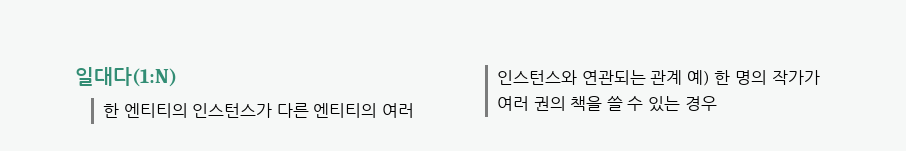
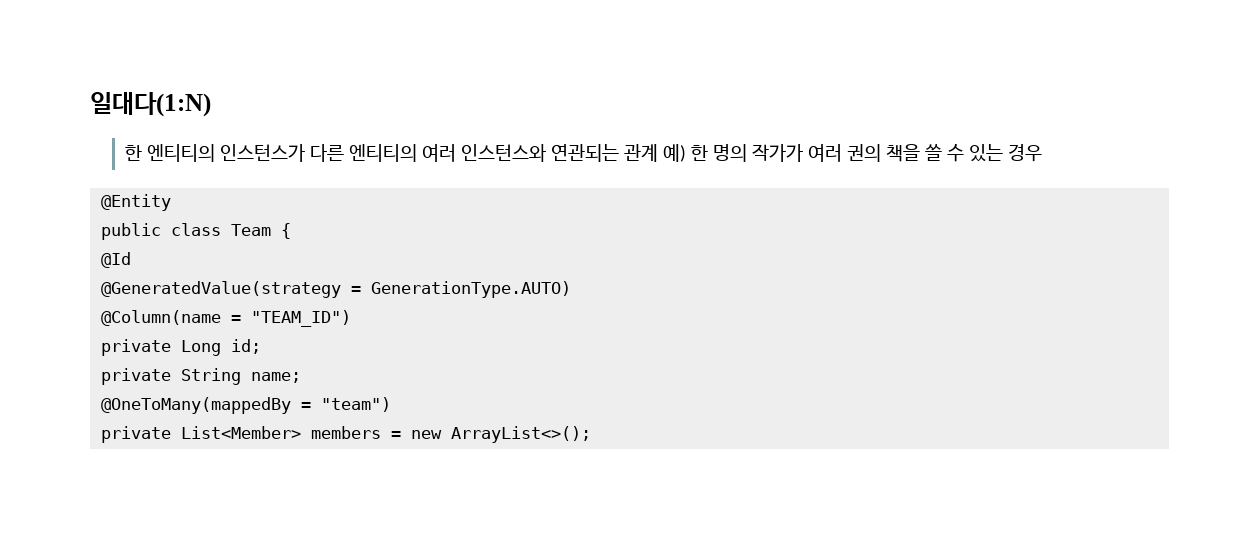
(717, 103) none -> [101,194,172,211] [101,223,292,240] [101,252,132,268] [101,281,572,298] [101,310,352,327] [101,339,262,356] [101,368,302,385] [101,397,392,414] [101,426,592,443] // @Entity // public class Team { // @Id // @GeneratedValue(strategy = GenerationType.AUTO) // @Column(name = "TEAM_ID") // private Long id; // private String name; // @OneToMany(mappedBy = "team") // private List<Member> members = new ArrayList<>();

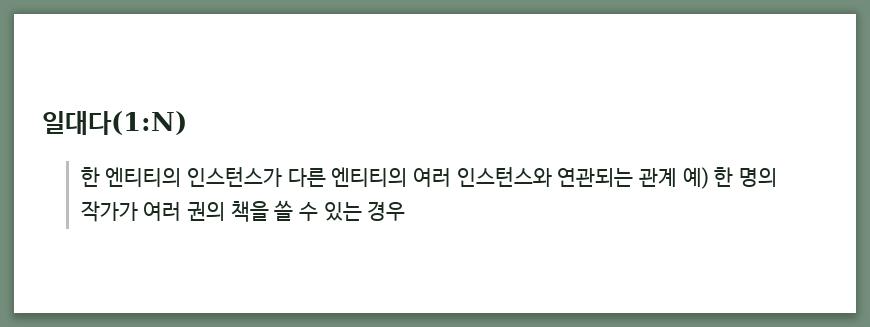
[101,194,172,211] [101,223,292,240] [101,252,132,268] [101,281,572,298] [101,310,352,327] [101,339,262,356] [101,368,302,385] [101,397,392,414] [101,426,592,443] // @Entity // public class Team { // @Id // @GeneratedValue(strategy = GenerationType.AUTO) // @Column(name = "TEAM_ID") // private Long id; // private String name; // @OneToMany(mappedBy = "team") // private List<Member> members = new ArrayList<>(); -> (406, 211) none

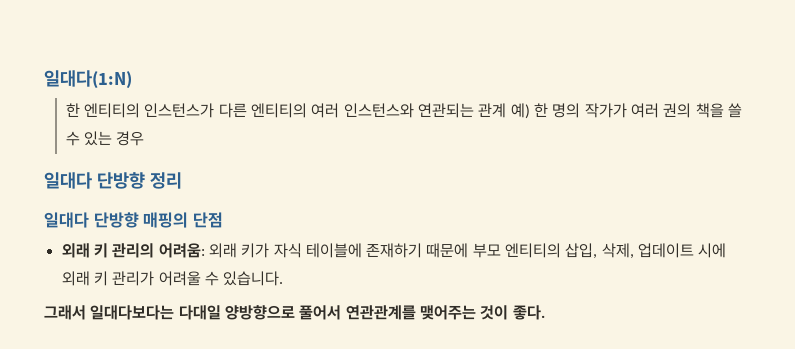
(406, 211) none -> [44,172,182,189] [44,212,223,228] [61,243,727,259] [61,271,284,286] [44,305,545,320] // 일대다 단방향 정리 // 일대다 단방향 매핑의 단점 // 외래 키 관리의 어려움: 외래 키가 자식 테이블에 존재하기 때문에 부모 엔티티의 삽입, 삭제, 업데이트 시에 외래 키 관리가 어려울 수 있습니다. // 그래서 일대다보다는 다대일 양방향으로 풀어서 연관관계를 맺어주는 것이 좋다.

